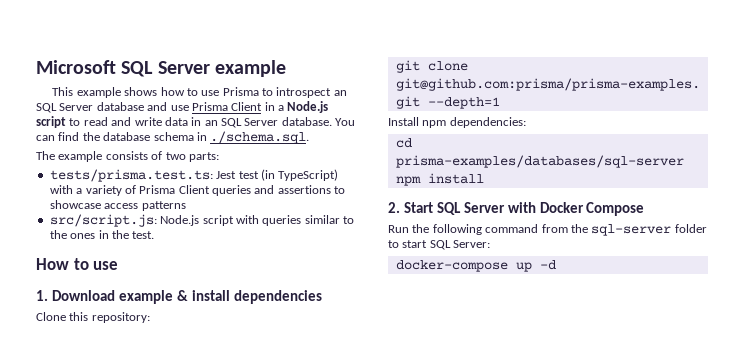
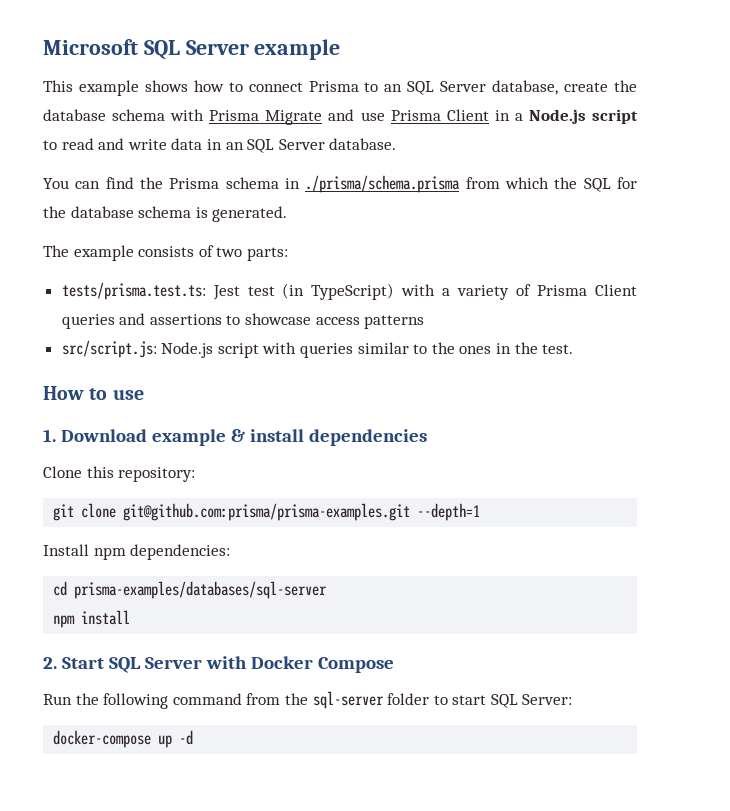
[201,90,220,96] use -> [248,82,303,92] connect
[276,87,347,98] [36,102,144,113] introspect an SQL Server database -> [384,80,637,95] [43,109,323,125] an SQL Server database, create the database schema with Prisma Migrate
(332, 121) none -> (397, 144) //
[103,131,310,144] database schema in ./schema.sql. -> [169,175,637,193] [43,206,288,222] Prisma schema in ./prisma/schema.prisma from which the SQL for the database schema is generated.

